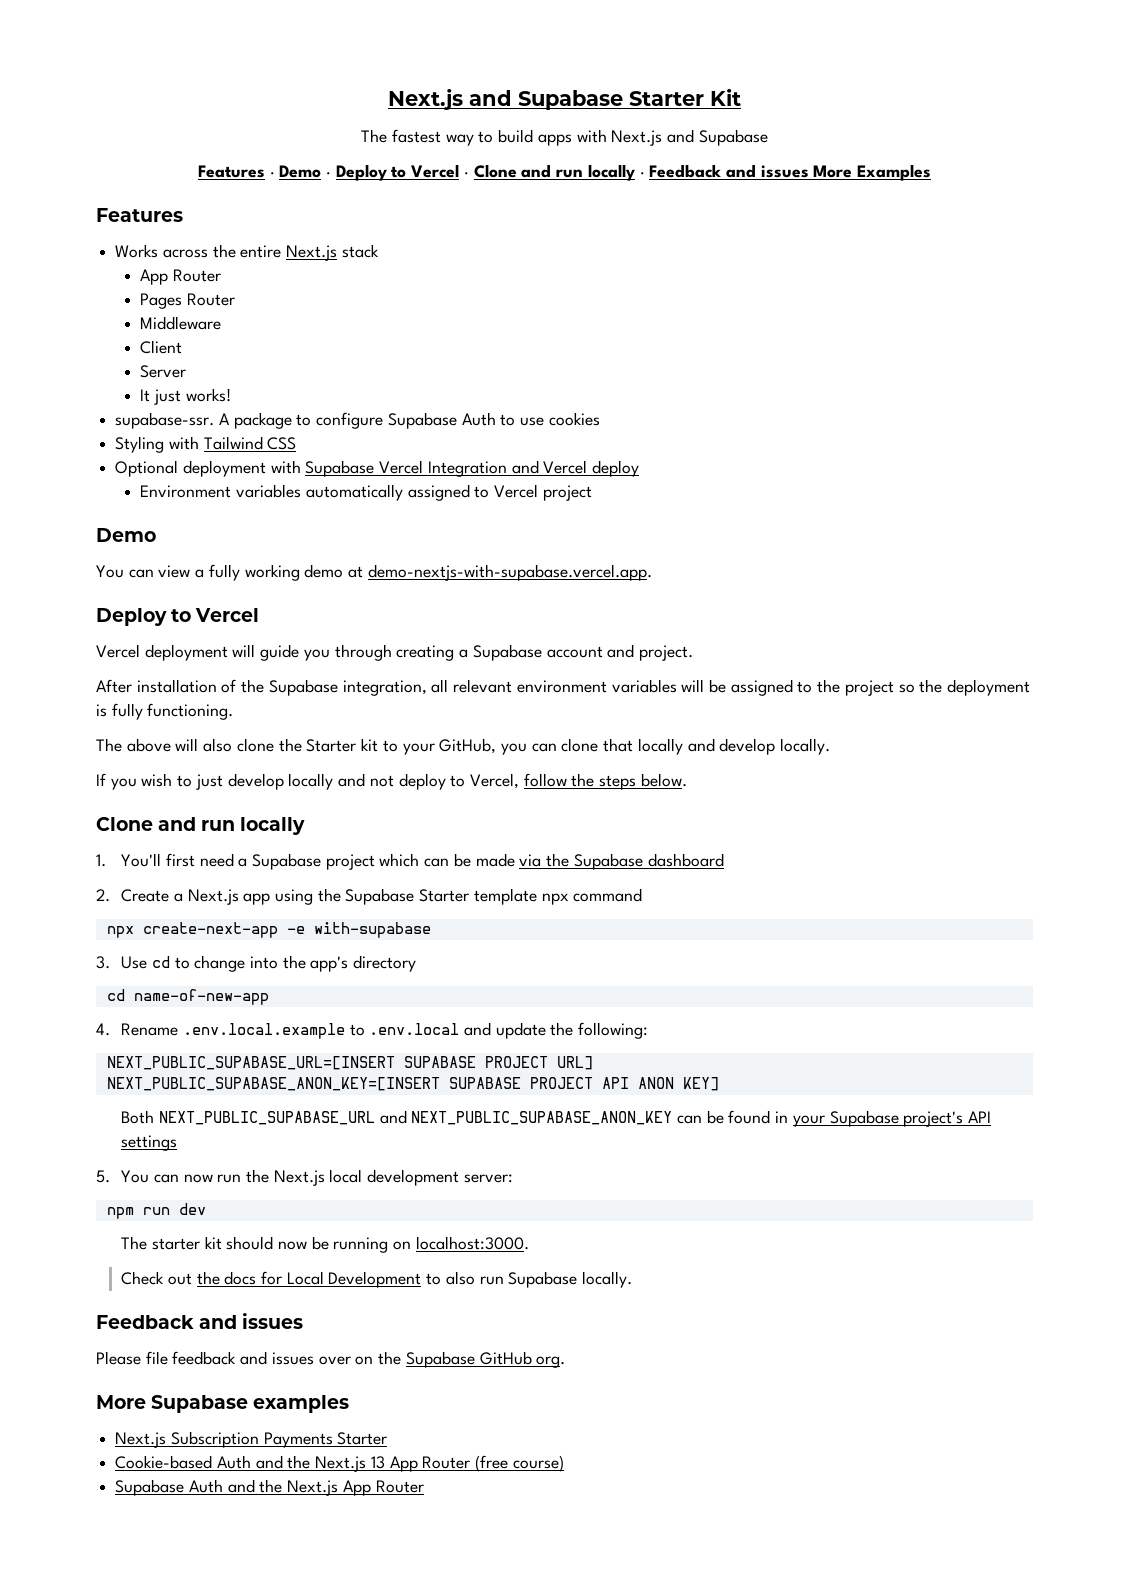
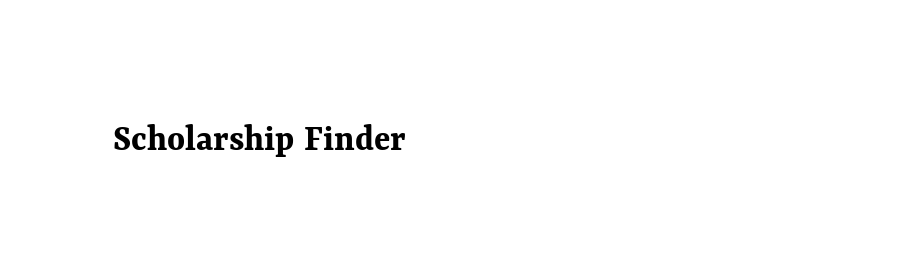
[388,89,741,110] [361,129,768,146] [197,164,932,181] [96,208,183,222] [115,244,379,261] [140,269,222,285] [140,293,236,309] [140,316,222,330] [140,340,183,354] [140,365,187,378] [140,388,231,405] [115,412,600,429] [115,436,297,453] [115,460,640,477] [140,484,592,501] [96,528,156,542] [96,564,652,581] [96,608,260,626] [96,644,693,661] [96,679,1031,696] [96,703,234,720] [96,738,831,755] [96,773,687,790] [96,817,306,835] [96,853,724,870] [96,888,643,905] [106,922,431,938] [96,955,417,972] [106,989,269,1005] [96,1022,649,1039] [106,1056,593,1070] [106,1077,719,1091] [121,1110,992,1127] [121,1135,178,1151] [96,1169,513,1186] [106,1203,206,1219] [121,1236,529,1253] [121,1271,633,1288] [96,1313,304,1329] [96,1351,566,1368] [96,1395,350,1413] [115,1431,388,1448] [115,1455,564,1472] [115,1479,424,1496] Next.js and Supabase Starter Kit // The fastest way to build apps with Next.js and Supabase // Features · Demo · Deploy to Vercel · Clone and run locally · Feedback and issues More Examples // Features // Works across the entire Next.js stack // App Router // Pages Router // Middleware // Client // Server // It just works! // supabase-ssr. A package to configure Supabase Auth to use cookies // Styling with Tailwind CSS // Optional deployment with Supabase Vercel Integration and Vercel deploy // Environment variables automatically assigned to Vercel project // Demo // You can view a fully working demo at demo-nextjs-with-supabase.vercel.app. // Deploy to Vercel // Vercel deployment will guide you through creating a Supabase account and project. // After installation of the Supabase integration, all relevant environment variables will be assigned to the project so the deployment is fully functioning. // The above will also clone the Starter kit to your GitHub, you can clone that locally and develop locally. // If you wish to just develop locally and not deploy to Vercel, follow the steps below. // Clone and run locally // 1. You'll first need a Supabase project which can be made via the Supabase dashboard // 2. Create a Next.js app using the Supabase Starter template npx command // npx create-next-app -e with-supabase // 3. Use cd to change into the app's directory // cd name-of-new-app // 4. Rename .env.local.example to .env.local and update the following: // NEXT_PUBLIC_SUPABASE_URL=[INSERT SUPABASE PROJECT URL] // NEXT_PUBLIC_SUPABASE_ANON_KEY=[INSERT SUPABASE PROJECT API ANON KEY] // Both NEXT_PUBLIC_SUPABASE_URL and NEXT_PUBLIC_SUPABASE_ANON_KEY can be found in your Supabase project's API settings // 5. You can now run the Next.js local development server: // npm run dev // The starter kit should now be running on localhost:3000. // Check out the docs for Local Development to also run Supabase locally. // Feedback and issues // Please file feedback and issues over on the Supabase GitHub org. // More Supabase examples // Next.js Subscription Payments Starter // Cookie-based Auth and the Next.js 13 App Router (free course) // Supabase Auth and the Next.js App Router -> [113,124,407,157] Scholarship Finder

